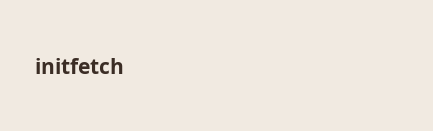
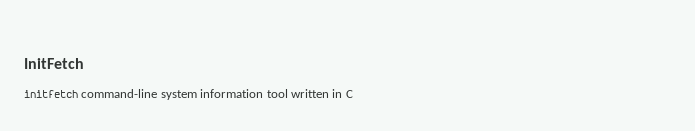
[35,58,124,74] initfetch -> [24,58,84,69] [24,89,353,100] InitFetch // initfetch command-line system information tool written in C

